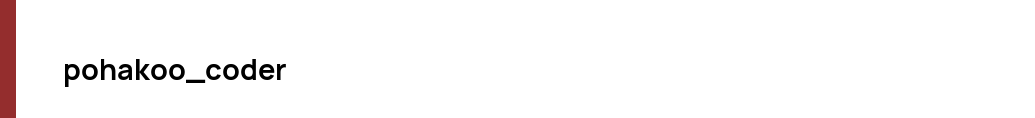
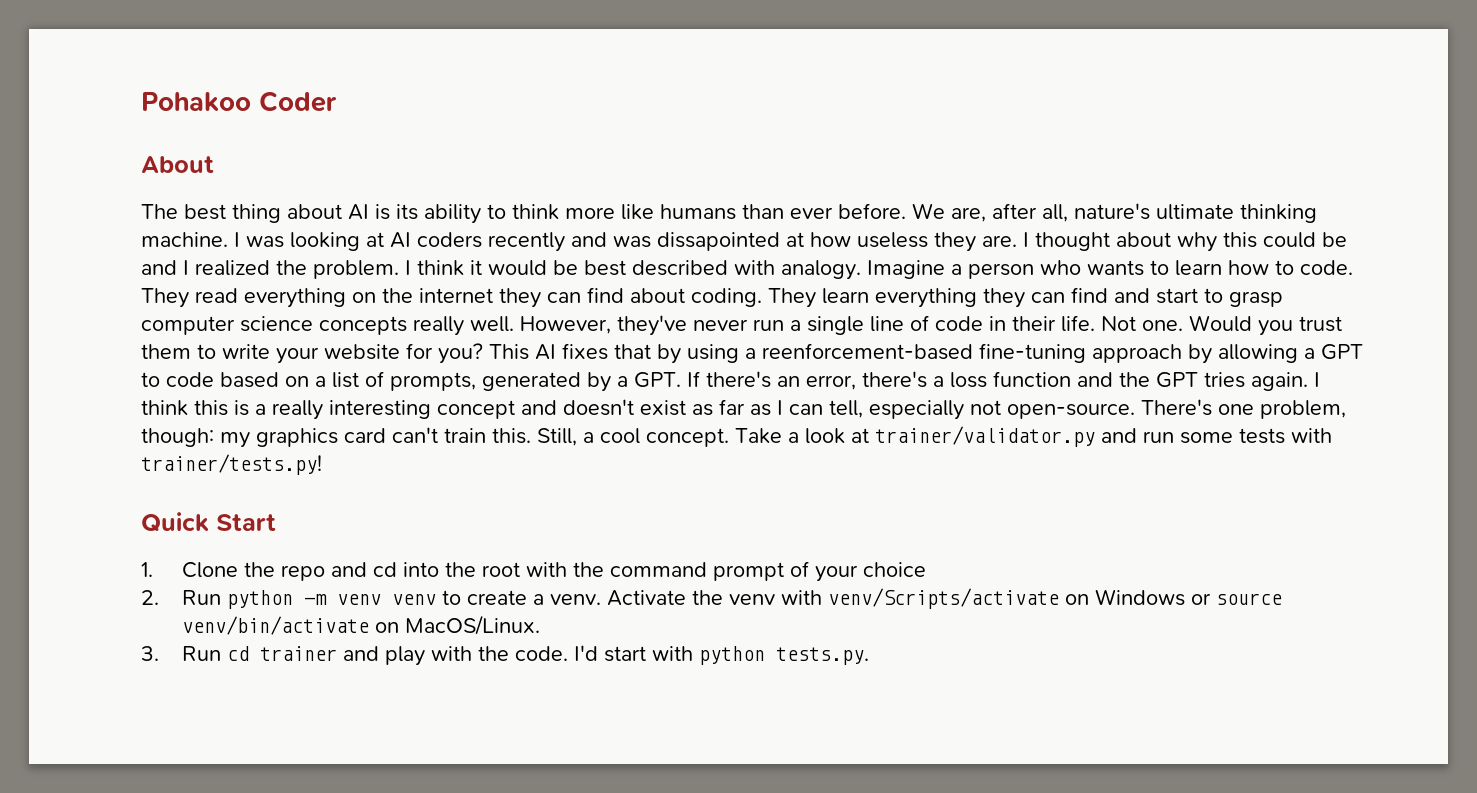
[63,59,287,87] pohakoo_coder -> [141,91,337,112] [141,156,214,173] [141,203,1317,224] [141,232,1347,252] [141,260,1353,280] [141,287,1283,308] [141,315,1342,336] [141,343,1363,364] [141,371,1320,392] [141,399,1346,420] [141,426,1332,448] [141,454,322,475] [141,512,276,532] [141,561,927,582] [141,588,1283,609] [182,615,541,635] [141,645,870,666] Pohakoo Coder // About // The best thing about AI is its ability to think more like humans than ever before. We are, after all, nature's ultimate thinking machine. I was looking at AI coders recently and was dissapointed at how useless they are. I thought about why this could be and I realized the problem. I think it would be best described with analogy. Imagine a person who wants to learn how to code. They read everything on the internet they can find about coding. They learn everything they can find and start to grasp computer science concepts really well. However, they've never run a single line of code in their life. Not one. Would you trust them to write your website for you? This AI fixes that by using a reenforcement-based fine-tuning approach by allowing a GPT to code based on a list of prompts, generated by a GPT. If there's an error, there's a loss function and the GPT tries again. I think this is a really interesting concept and doesn't exist as far as I can tell, especially not open-source. There's one problem, though: my graphics card can't train this. Still, a cool concept. Take a look at trainer/validator.py and run some tests with trainer/tests.py! // Quick Start // 1. Clone the repo and cd into the root with the command prompt of your choice // 2. Run python -m venv venv to create a venv. Activate the venv with venv/Scripts/activate on Windows or source venv/bin/activate on MacOS/Linux. // 3. Run cd trainer and play with the code. I'd start with python tests.py.

